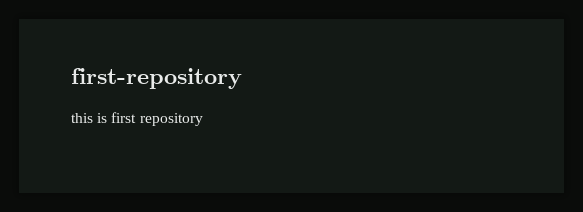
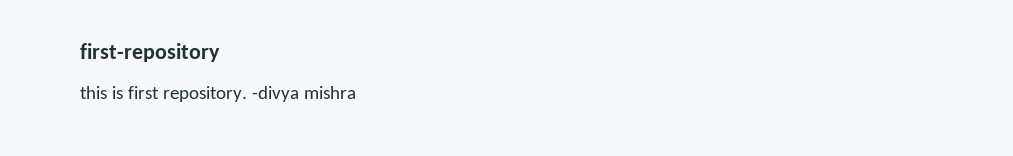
[139,113,203,126] repository -> [162,86,356,102] repository. -divya mishra

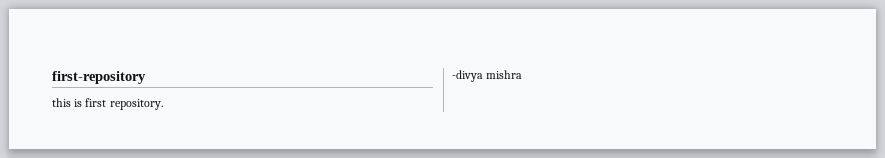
(247, 94) none -> (163, 104) //

